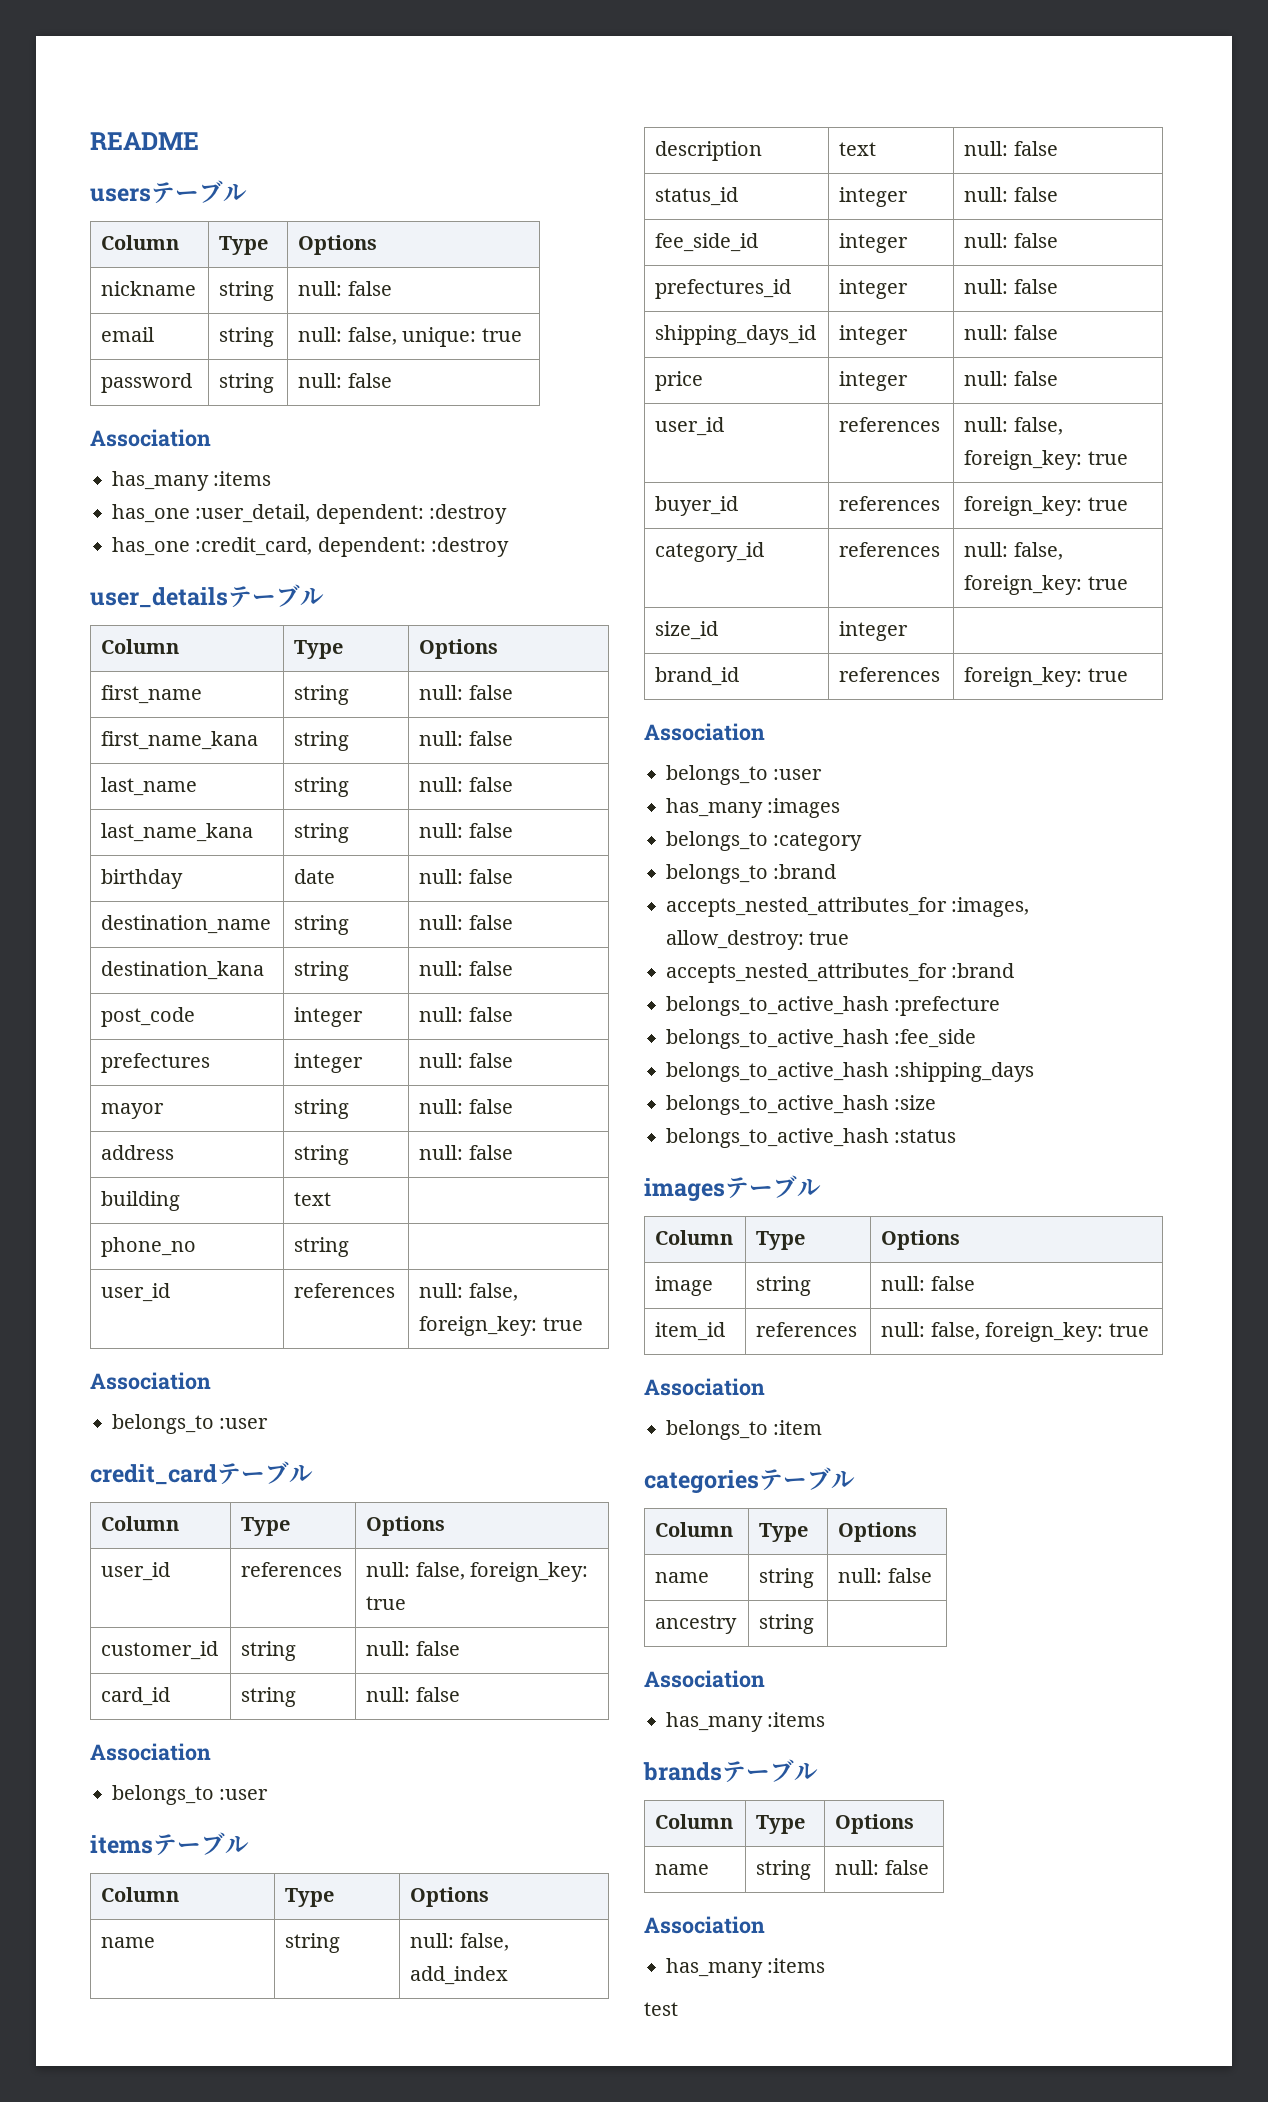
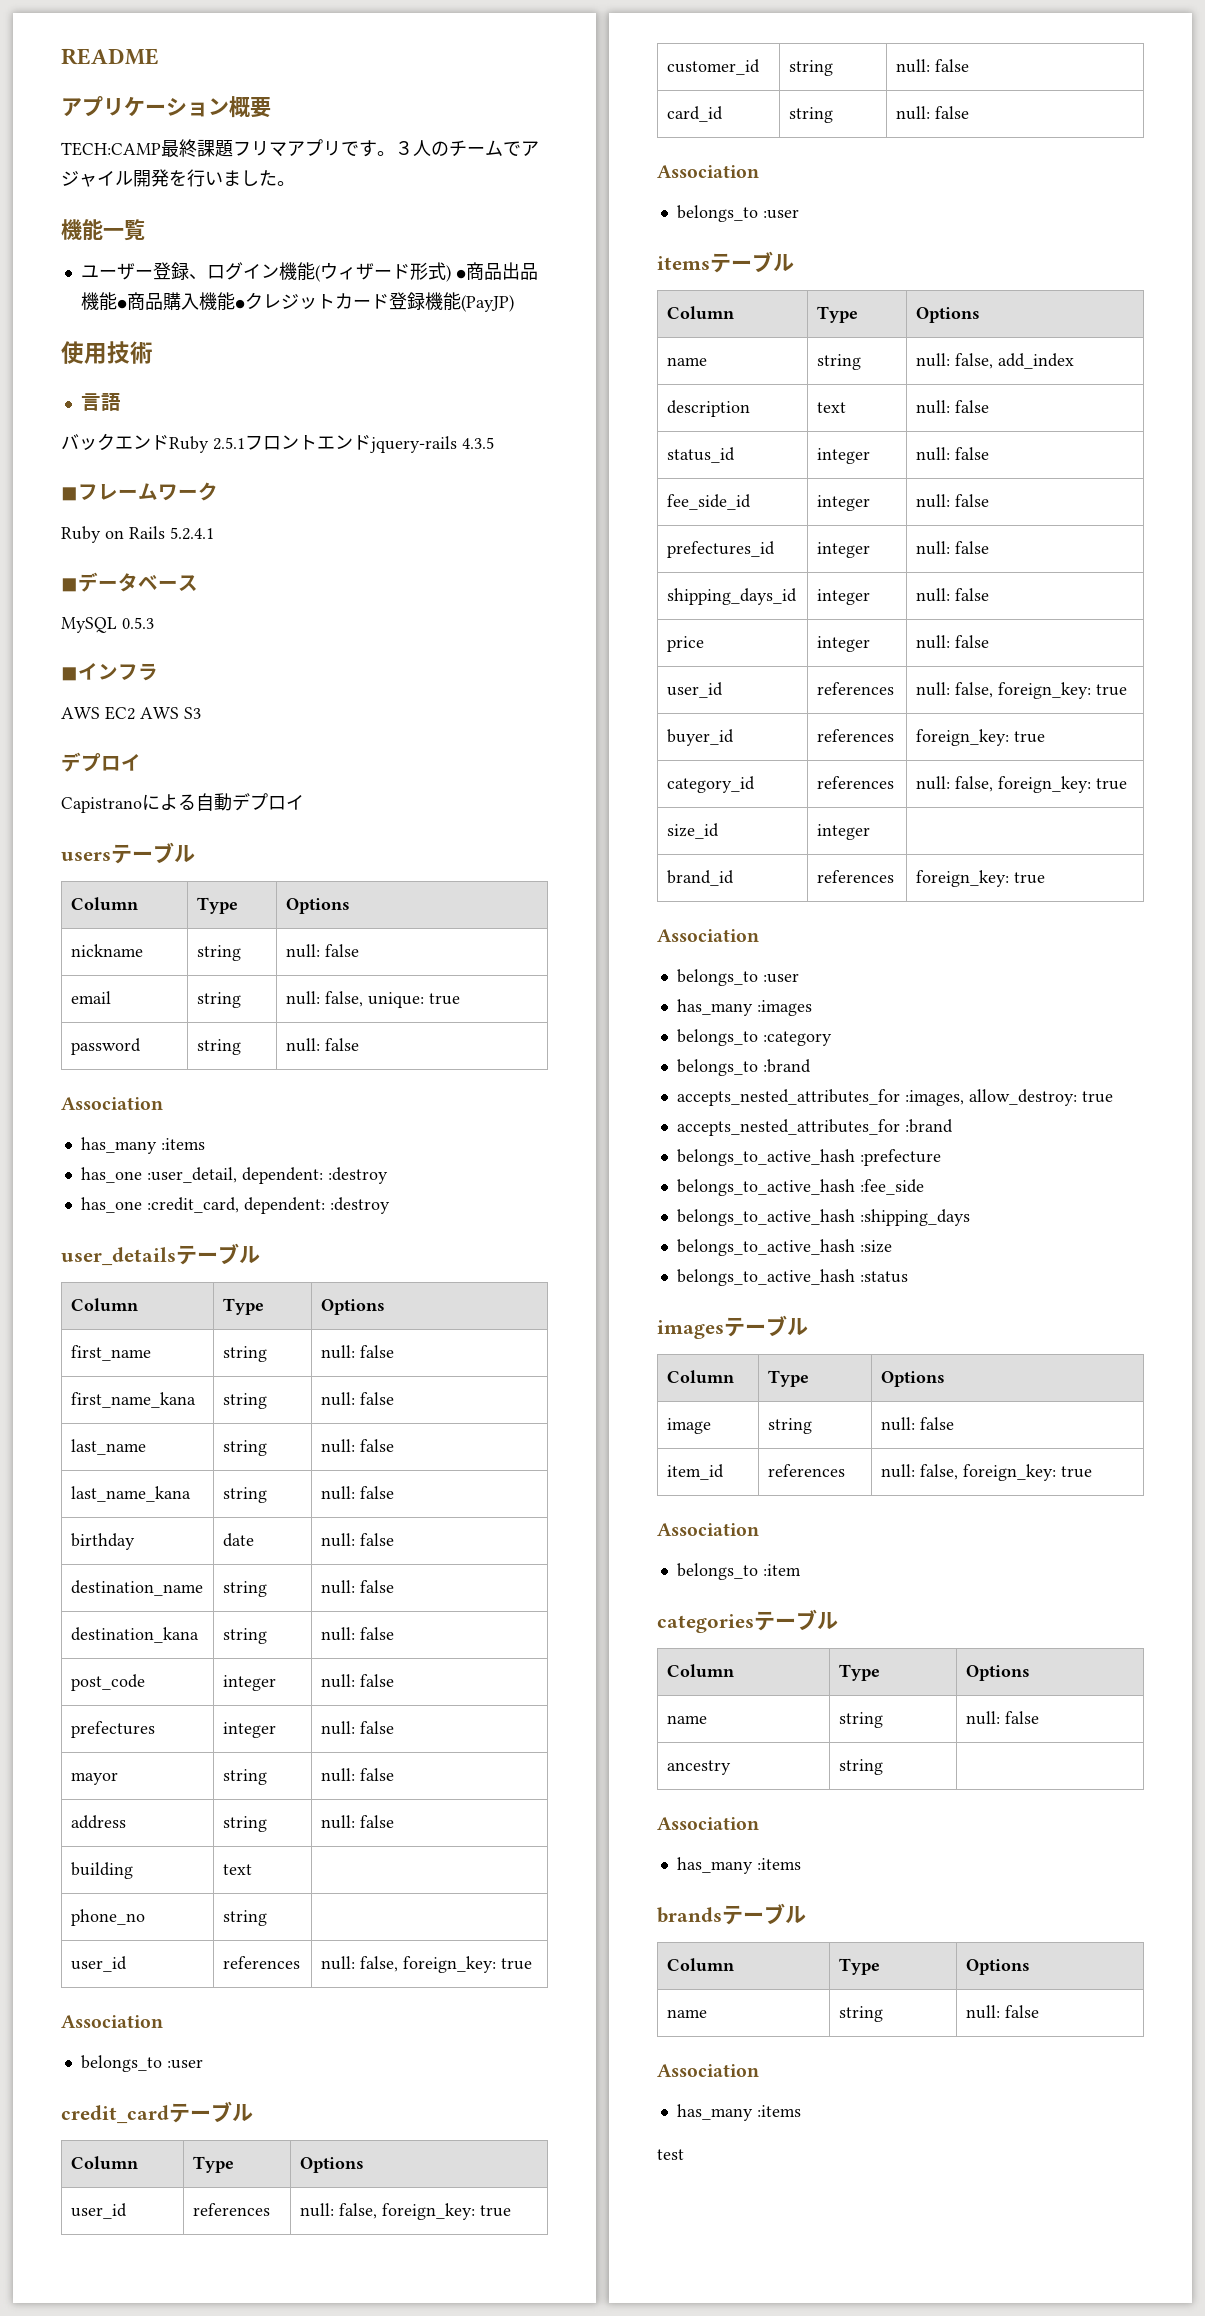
(199, 141) none -> [61,96,271,118] [61,139,539,157] [61,169,295,187] [61,219,145,241] [80,262,538,282] [80,292,514,312] [61,341,153,364] [80,393,121,411] [61,433,494,453] [61,482,218,501] [61,526,214,543] [61,572,198,592] [61,617,154,633] [61,663,158,681] [61,706,201,720] [61,752,141,772] [61,793,304,813] // アプリケーション概要 // TECH:CAMP最終課題フリマアプリです。３人のチームでアジャイル開発を行いました。 // 機能一覧 // ユーザー登録、ログイン機能(ウィザード形式) ●商品出品機能●商品購入機能●クレジットカード登録機能(PayJP) // 使用技術 // 言語 // バックエンドRuby 2.5.1フロントエンドjquery-rails 4.3.5 // ◼フレームワーク // Ruby on Rails 5.2.4.1 // ◼データベース // MySQL 0.5.3 // ◼インフラ // AWS EC2 AWS S3 // デプロイ // Capistranoによる自動デプロイ

